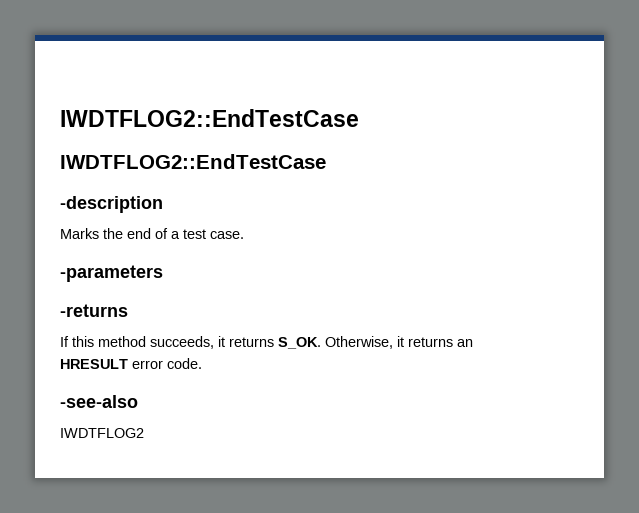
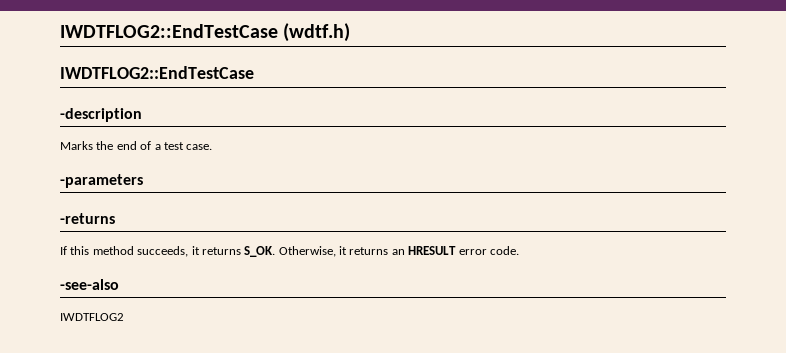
[60,109,359,127] IWDTFLOG2::EndTestCase -> [60,23,351,42] IWDTFLOG2::EndTestCase (wdtf.h)

